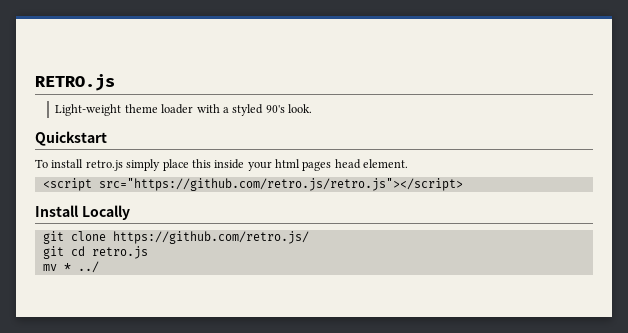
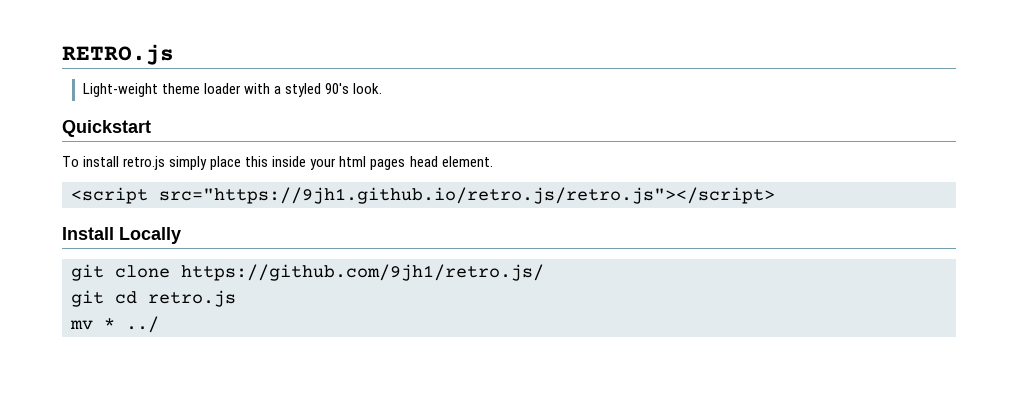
[98,178,463,191] src="https://github.com/retro.js/retro.js"></script> -> [159,187,775,204] src="https://9jh1.github.io/retro.js/retro.js"></script>
[112,231,309,244] https://github.com/retro.js/ -> [181,264,544,281] https://github.com/9jh1/retro.js/

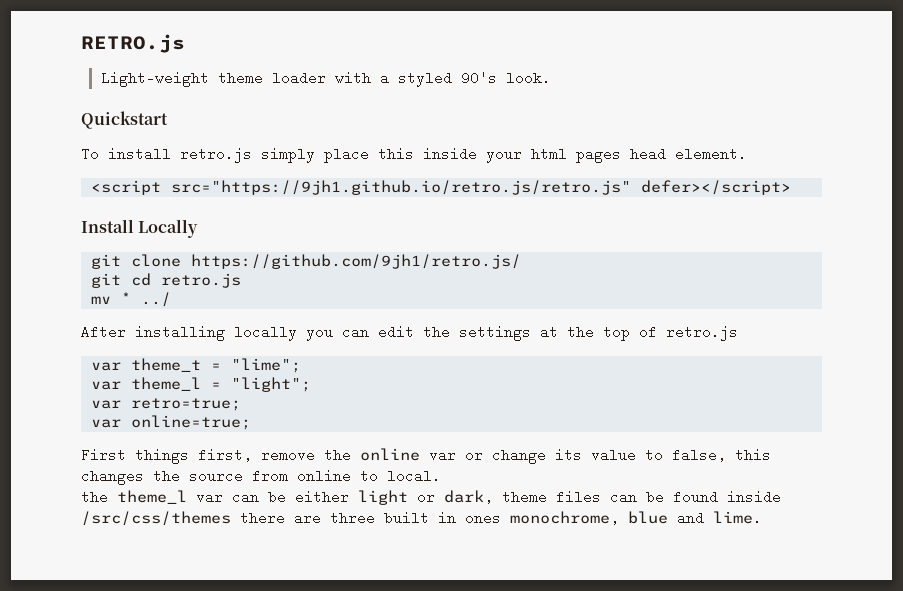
[159,187,775,204] src="https://9jh1.github.io/retro.js/retro.js"></script> -> [170,180,791,195] src="https://9jh1.github.io/retro.js/retro.js" defer></script>
(159, 324) none -> [81,325,738,341] [90,358,301,373] [90,377,311,392] [90,398,241,411] [90,415,251,430] [81,448,771,464] [81,469,441,485] [81,490,781,505] [81,511,762,526] // After installing locally you can edit the settings at the top of retro.js // var theme_t = "lime"; // var theme_l = "light"; // var retro=true; // var online=true; // First things first, remove the online var or change its value to false, this changes the source from online to local. // the theme_l var can be either light or dark, theme files can be found inside /src/css/themes there are three built in ones monochrome, blue and lime.

